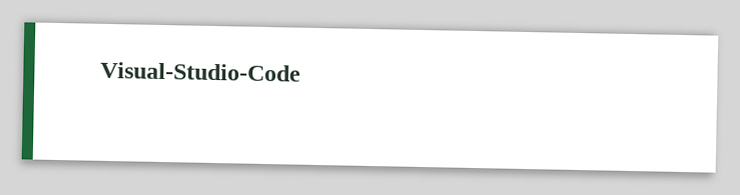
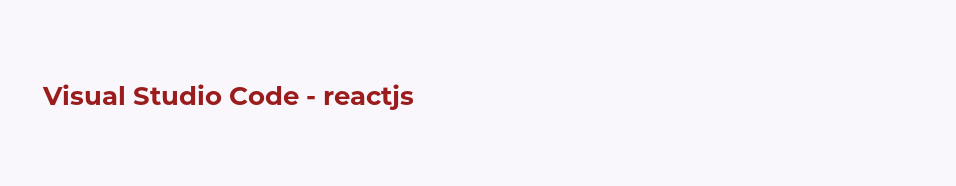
[100,61,301,82] Visual-Studio-Code -> [42,84,415,110] Visual Studio Code - reactjs

